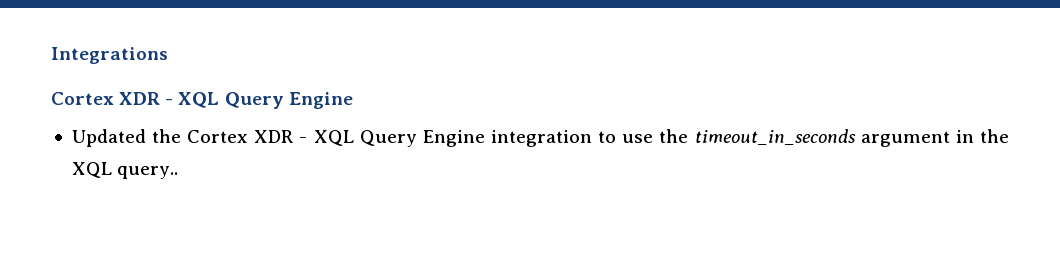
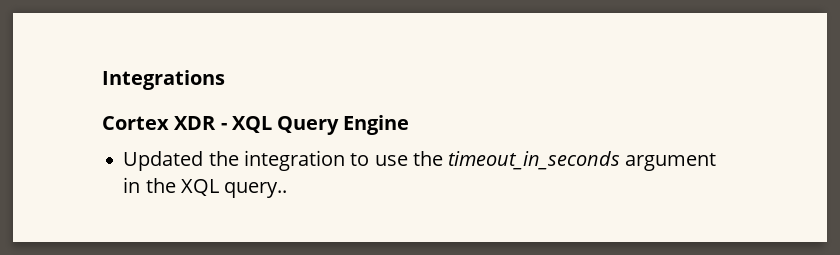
[187,130,485,147] Cortex XDR - XQL Query Engine -> (239, 158) none

